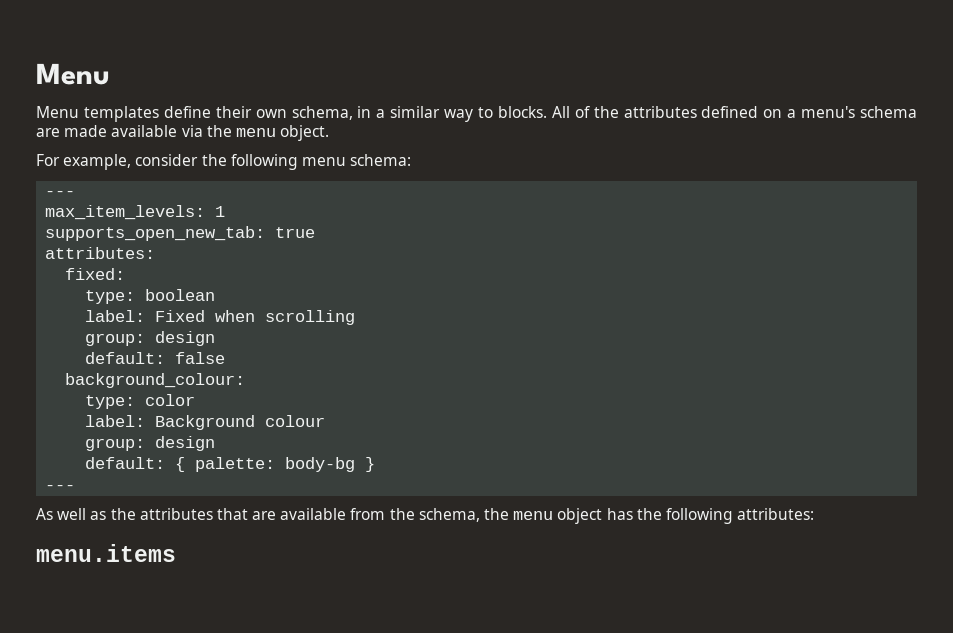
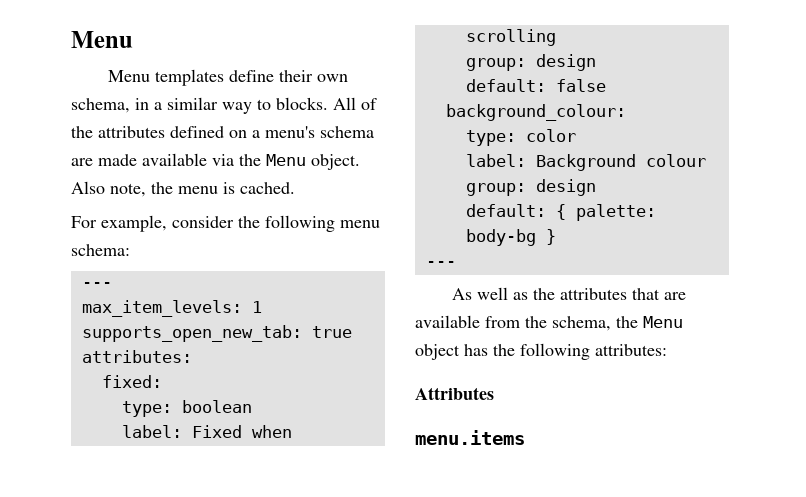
[235,125,330,141] menu object. -> [266,154,360,170] [71,181,295,197] Menu object. Also note, the menu is cached.
[513,511,554,520] menu -> [643,316,683,328] Menu
(815, 514) none -> [415,387,494,400] // Attributes

